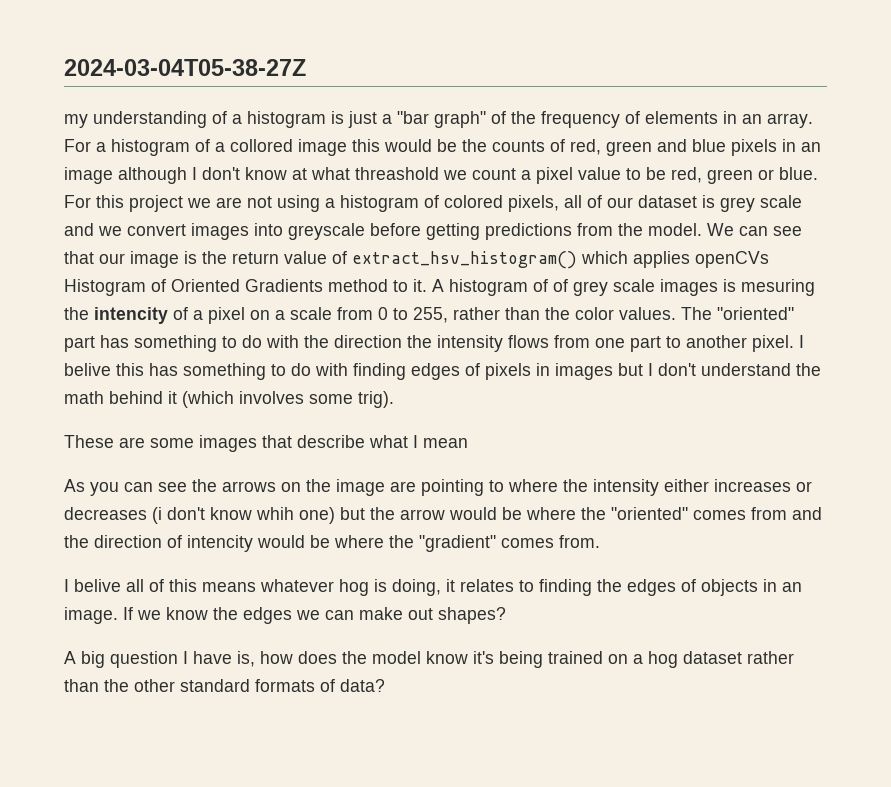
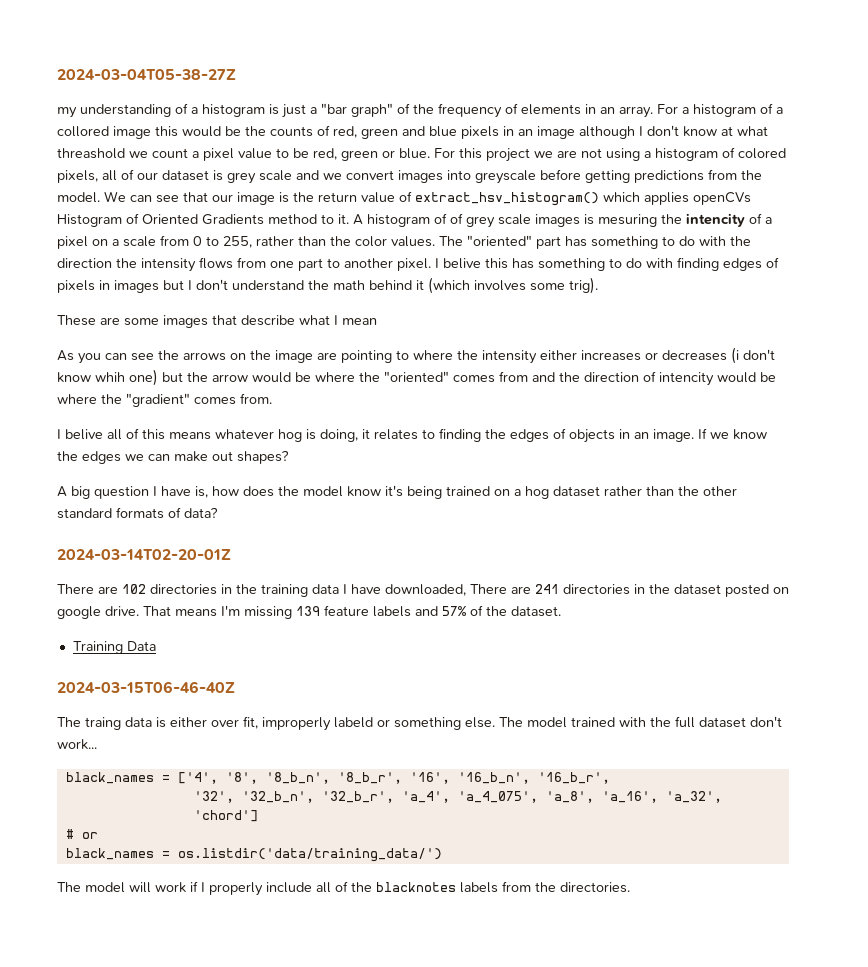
(385, 685) none -> [57,549,231,560] [57,584,789,597] [57,605,561,619] [72,641,156,654] [57,681,235,693] [57,716,782,731] [57,739,97,750] [65,772,610,784] [193,791,722,803] [193,810,258,822] [65,829,98,839] [65,848,442,862] [57,881,630,896] // 2024-03-14T02-20-01Z // There are 102 directories in the training data I have downloaded, There are 241 directories in the dataset posted on google drive. That means I'm missing 139 feature labels and 57% of the dataset. // Training Data // 2024-03-15T06-46-40Z // The traing data is either over fit, improperly labeld or something else. The model trained with the full dataset don't work... // black_names = ['4', '8', '8_b_n', '8_b_r', '16', '16_b_n', '16_b_r', // '32', '32_b_n', '32_b_r', 'a_4', 'a_4_075', 'a_8', 'a_16', 'a_32', 'chord'] // # or // black_names = os.listdir('data/training_data/') // The model will work if I properly include all of the blacknotes labels from the directories.

